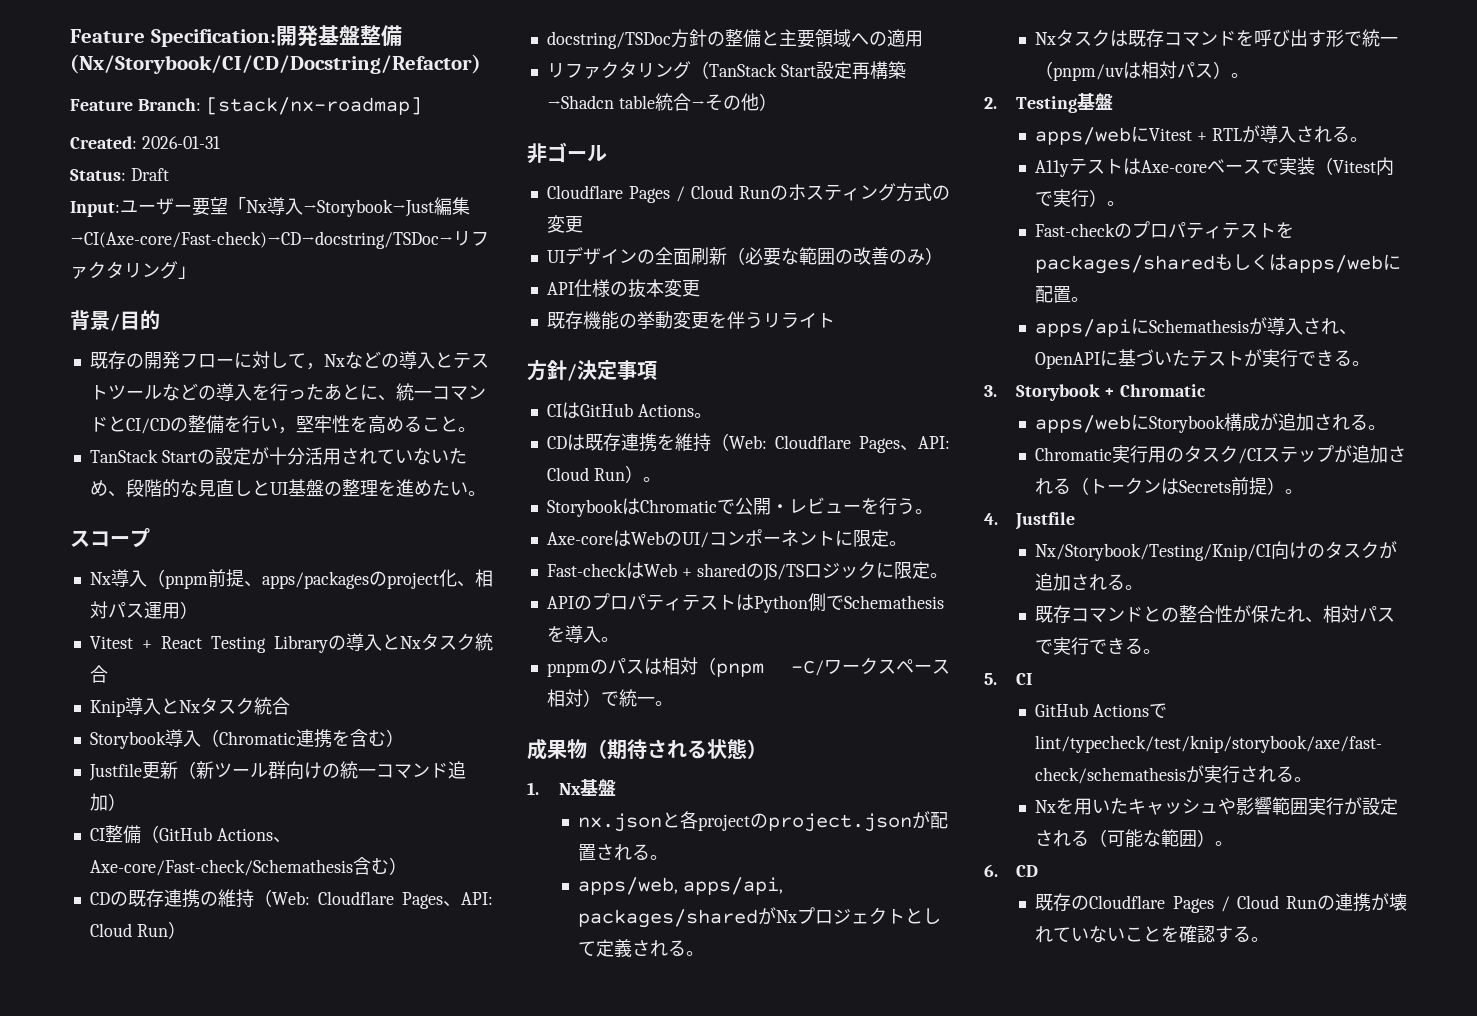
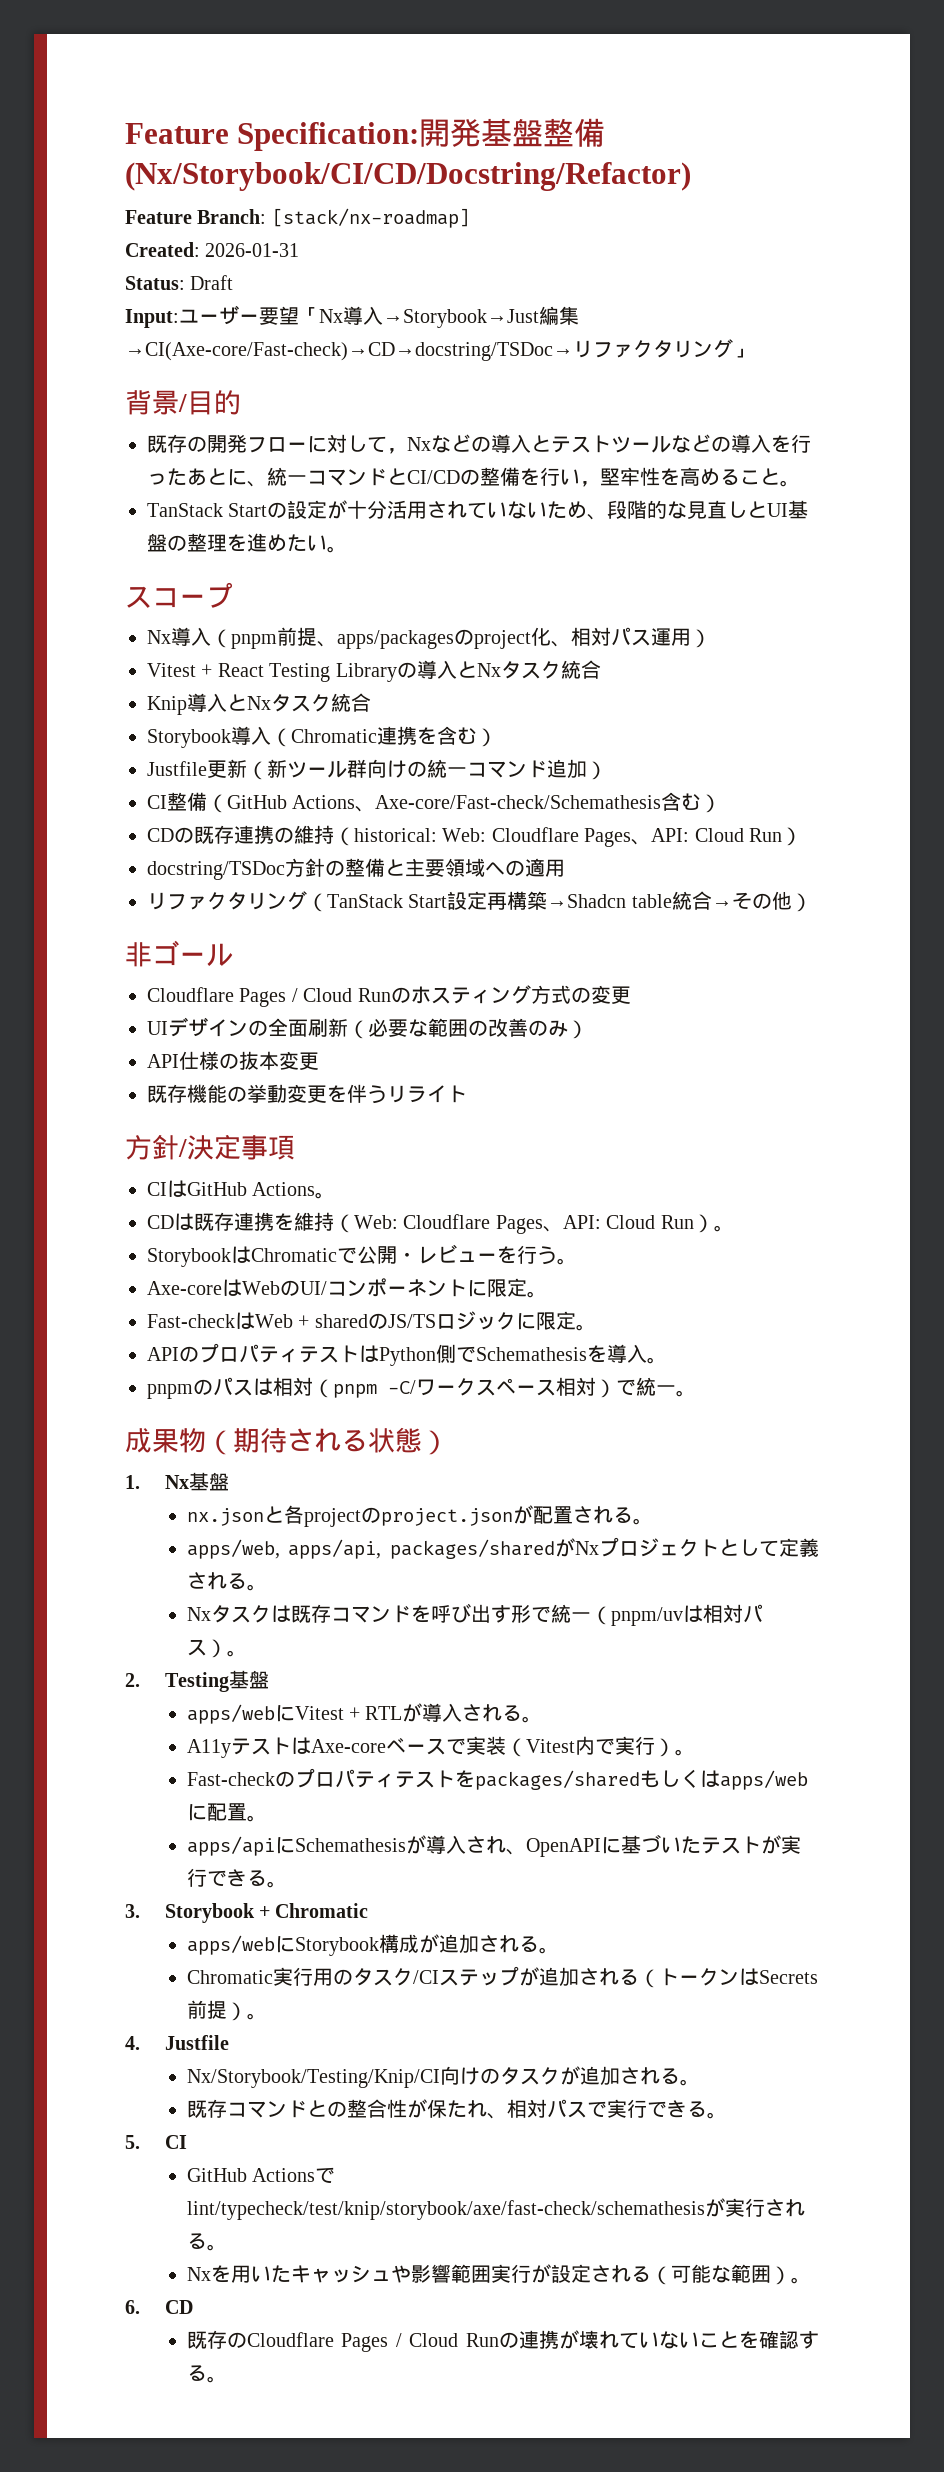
(272, 898) none -> [354,828,437,842] historical:

